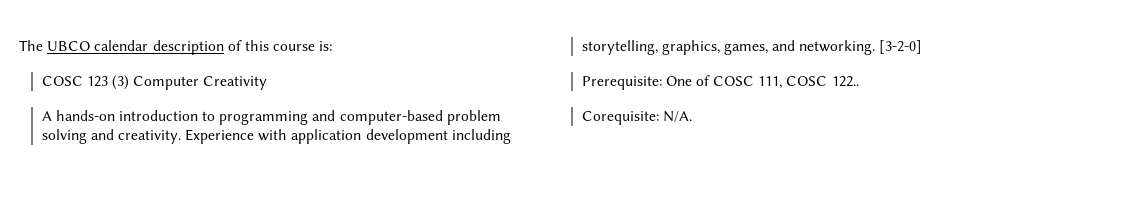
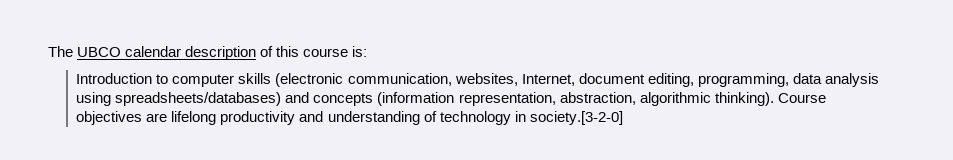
[41,75,268,90] [41,110,501,125] [41,129,511,144] [581,40,923,55] [581,75,859,90] [581,111,692,125] COSC 123 (3) Computer Creativity // A hands-on introduction to programming and computer-based problem solving and creativity. Experience with application development including storytelling, graphics, games, and networking. [3-2-0] // Prerequisite: One of COSC 111, COSC 122.. // Corequisite: N/A. -> [76,73,879,87] [76,92,826,106] [76,111,623,125] Introduction to computer skills (electronic communication, websites, Internet, document editing, programming, data analysis using spreadsheets/databases) and concepts (information representation, abstraction, algorithmic thinking). Course objectives are lifelong productivity and understanding of technology in society.[3-2-0]

